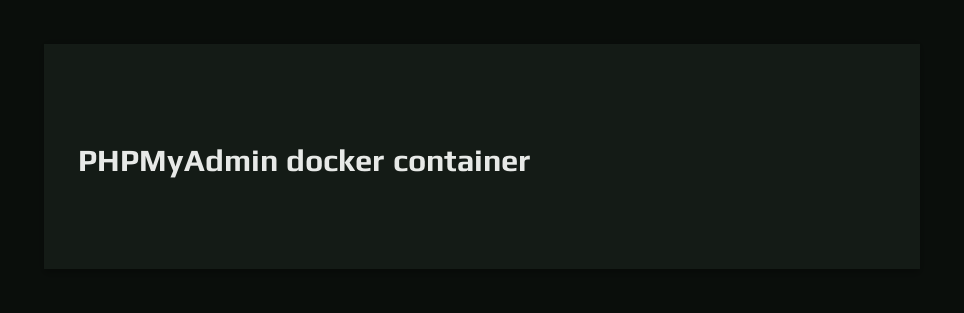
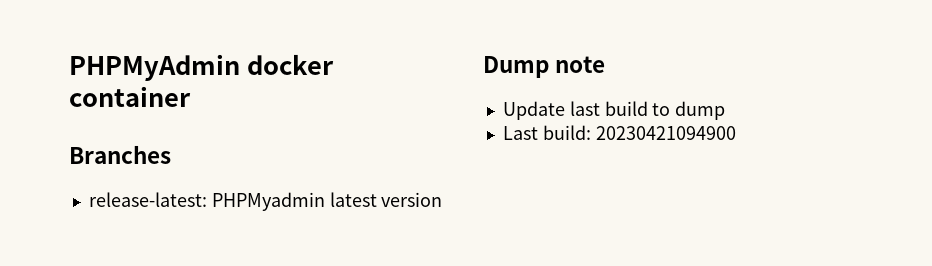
(530, 161) none -> [69,145,171,164] [88,192,443,211] [483,56,606,78] [502,101,726,120] [502,125,736,140] // Branches // release-latest: PHPMyadmin latest version // Dump note // Update last build to dump // Last build: 20230421094900

